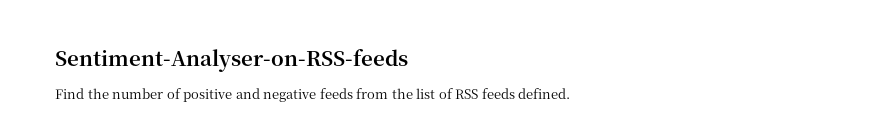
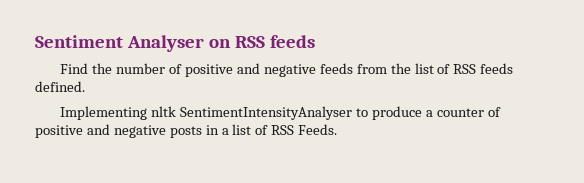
[55,49,408,72] Sentiment-Analyser-on-RSS-feeds -> [35,35,315,52] Sentiment Analyser on RSS feeds
(571, 93) none -> [60,106,501,120] [35,124,338,138] // Implementing nltk SentimentIntensityAnalyser to produce a counter of positive and negative posts in a list of RSS Feeds.

